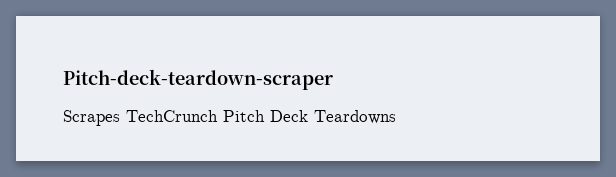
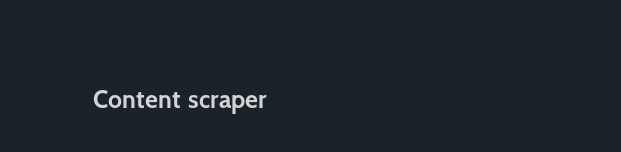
[63,69,333,90] [63,110,396,126] Pitch-deck-teardown-scraper // Scrapes TechCrunch Pitch Deck Teardowns -> [93,90,267,114] Content scraper

